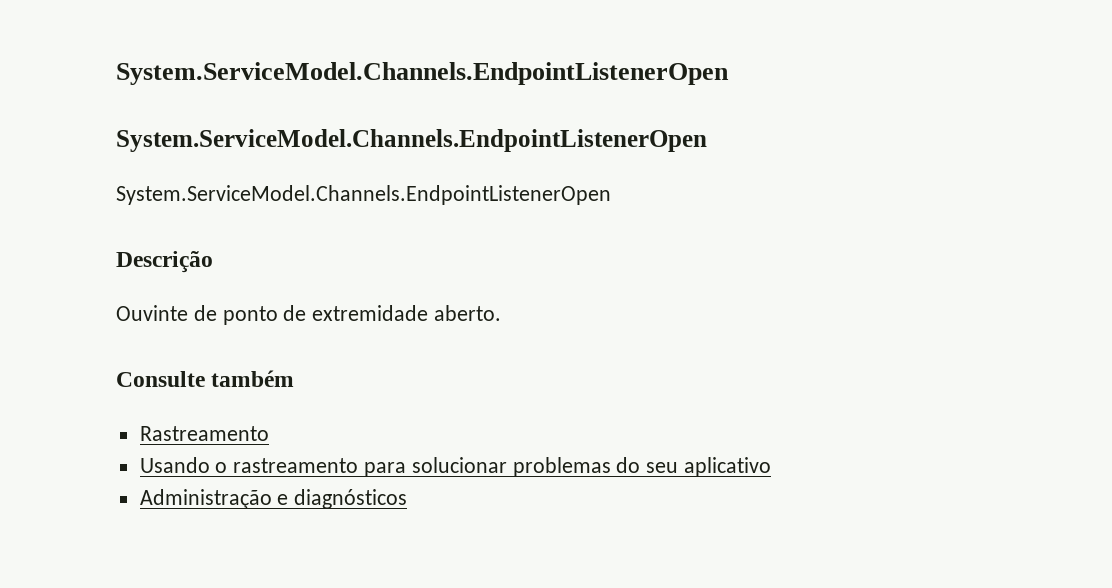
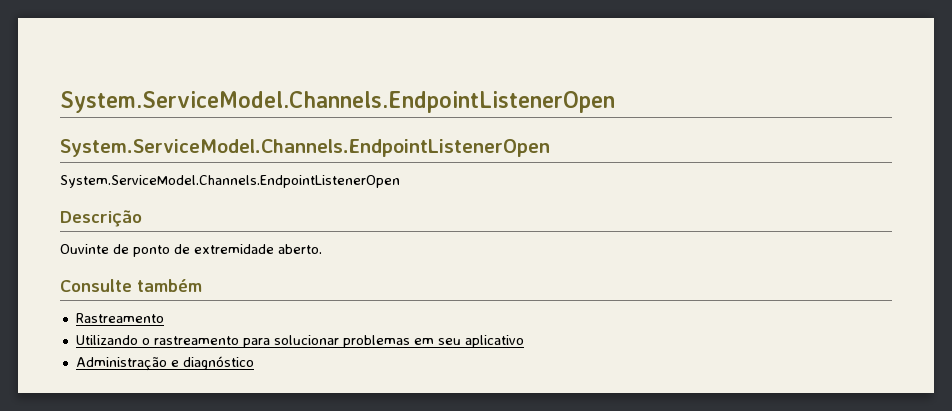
[139,457,210,473] Usando -> [75,335,138,345] Utilizando
[616,457,641,473] do -> [413,338,434,345] em
[294,489,408,509] diagnósticos -> [182,356,254,370] diagnóstico

